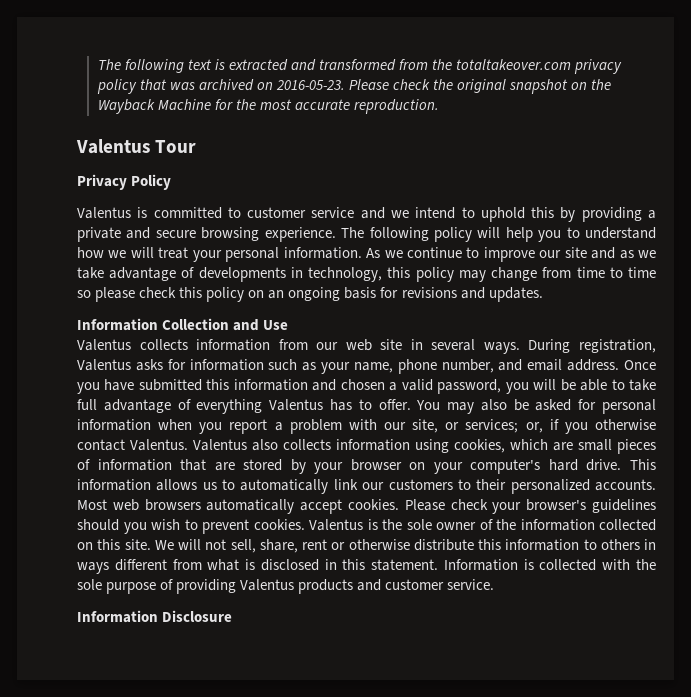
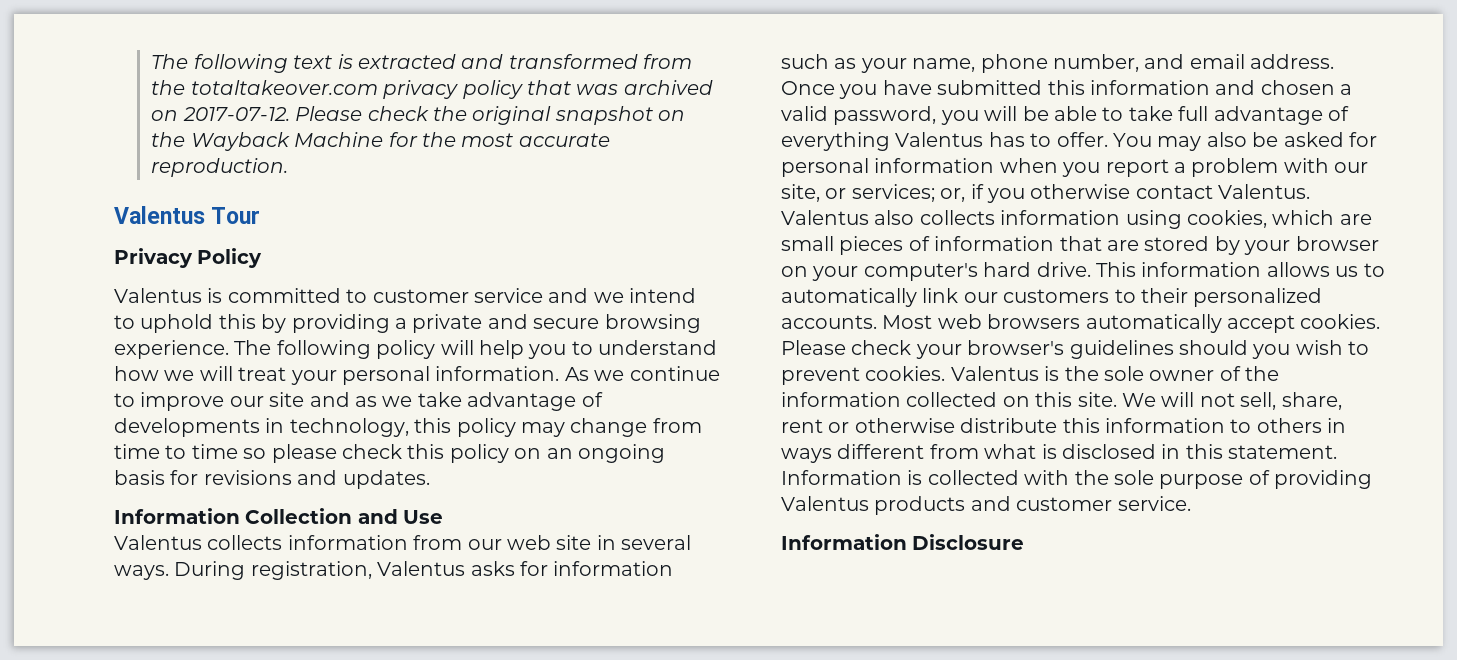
[275,80,345,90] 2016-05-23. -> [182,107,290,121] 2017-07-12.

